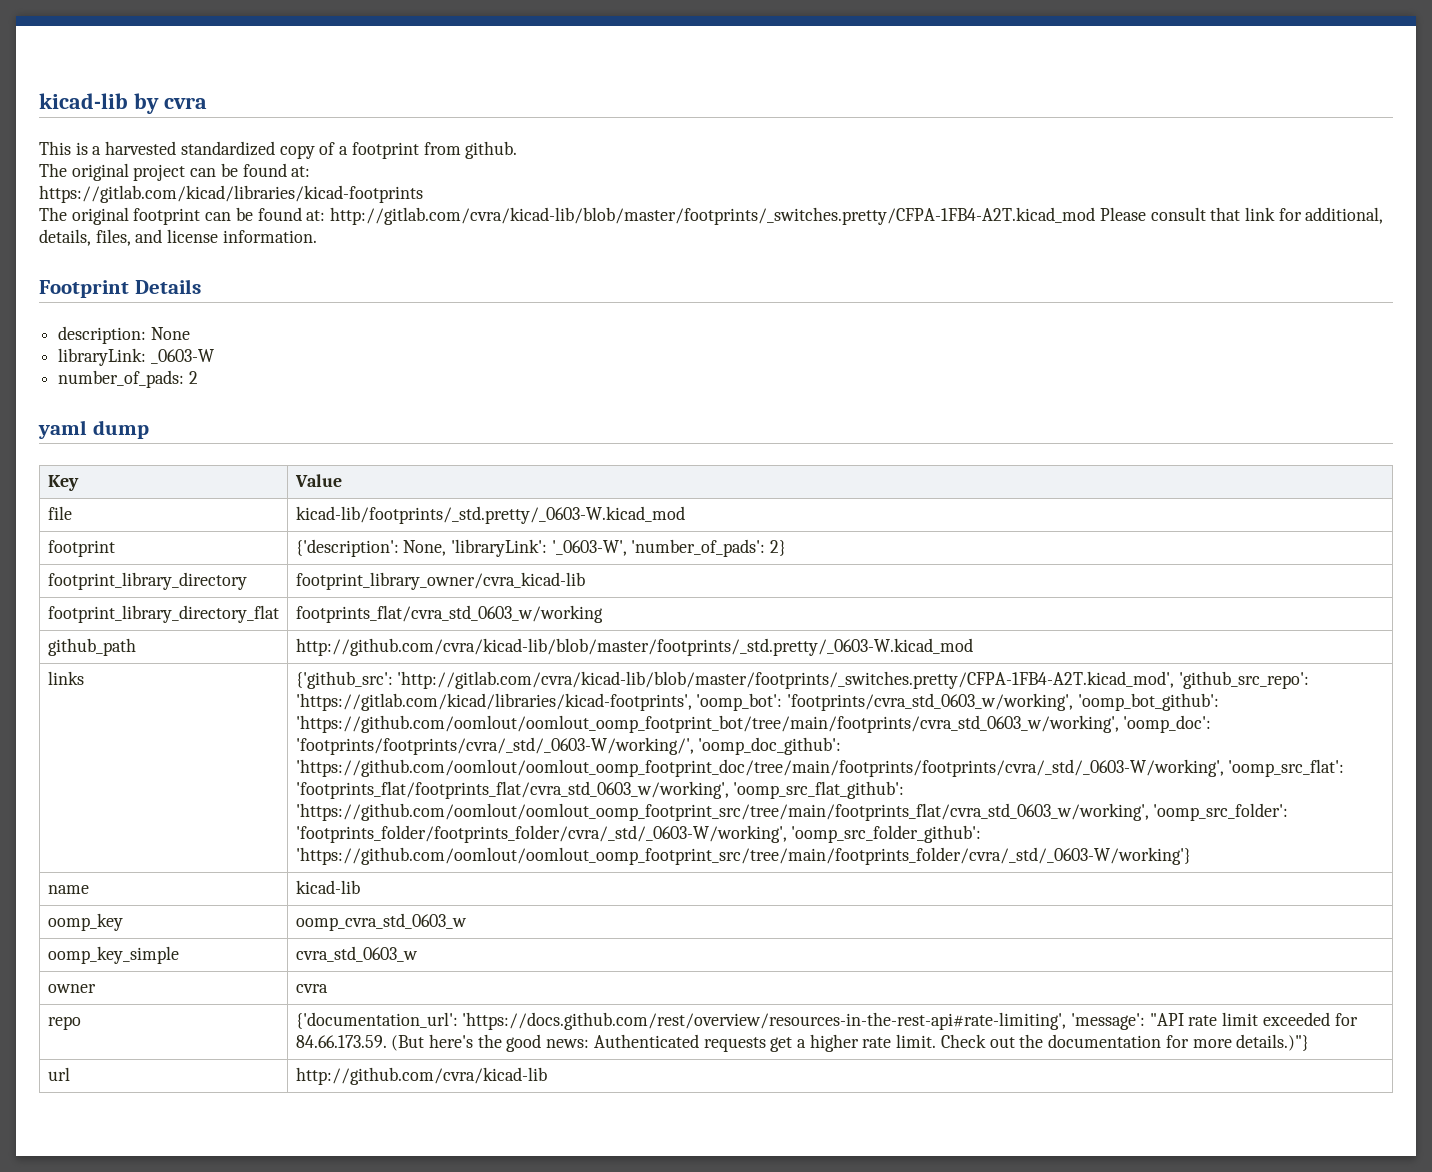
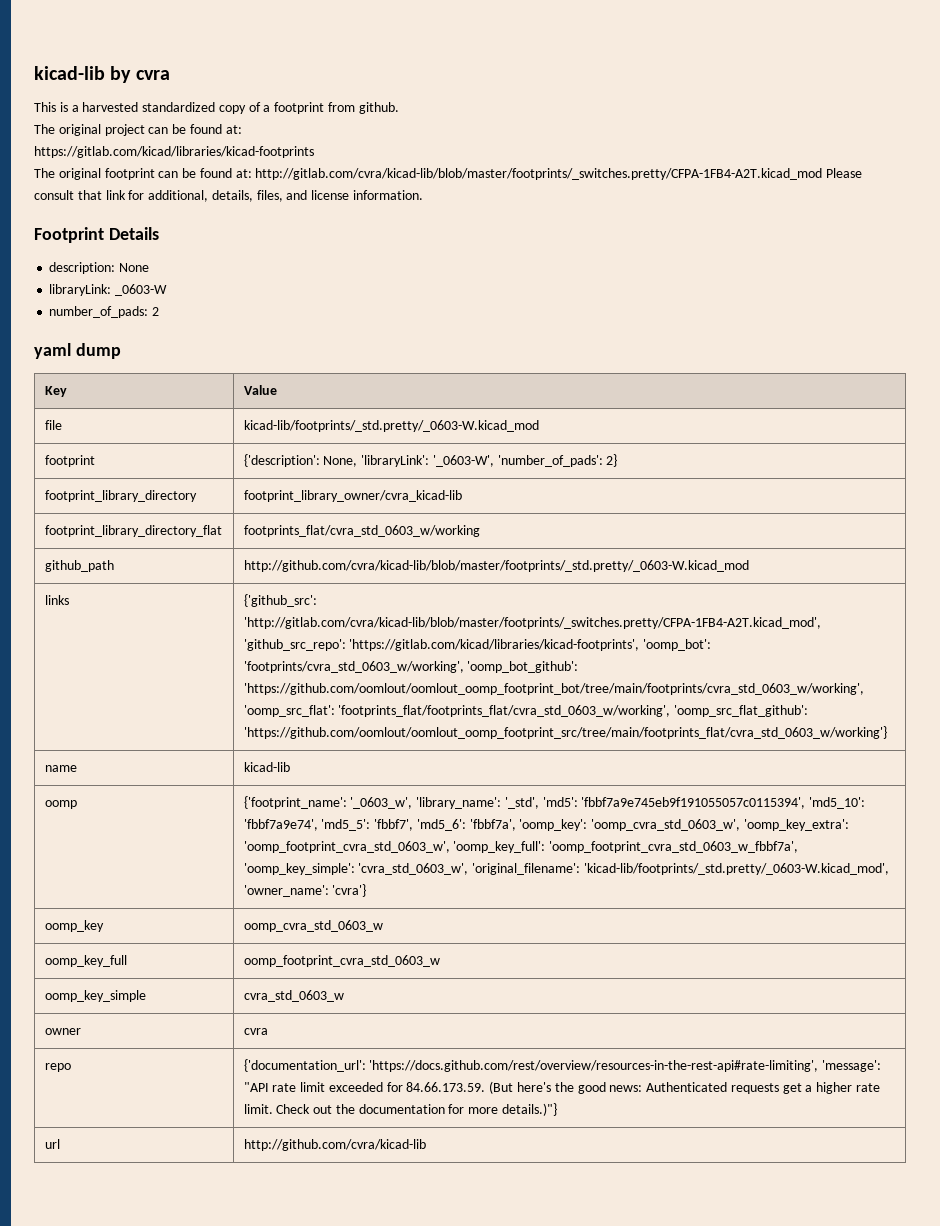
[1123,715,1212,733] [295,737,842,755] [295,759,1345,777] [295,781,905,799] [295,803,1289,821] [295,825,982,843] [295,847,1191,865] [47,885,89,894] [295,880,360,894] 'oomp_doc': 'footprints/footprints/cvra/_std/_0603-W/working/', 'oomp_doc_github': 'https://github.com/oomlout/oomlout_oomp_footprint_doc/tree/main/footprints/footprints/cvra/_std/_0603-W/working', 'oomp_src_flat': 'footprints_flat/footprints_flat/cvra_std_0603_w/working', 'oomp_src_flat_github': 'https://github.com/oomlout/oomlout_oomp_footprint_src/tree/main/footprints_flat/cvra_std_0603_w/working', 'oomp_src_folder': 'footprints_folder/footprints_folder/cvra/_std/_0603-W/working', 'oomp_src_folder_github': 'https://github.com/oomlout/oomlout_oomp_footprint_src/tree/main/footprints_folder/cvra/_std/_0603-W/working'} // name | kicad-lib -> [243,705,809,717] [243,726,887,739] [44,765,77,772] [243,762,290,772] [44,800,77,809] [243,796,866,809] [243,819,850,831] [243,841,799,853] [243,863,889,875] [243,884,367,897] 'oomp_src_flat': 'footprints_flat/footprints_flat/cvra_std_0603_w/working', 'oomp_src_flat_github': 'https://github.com/oomlout/oomlout_oomp_footprint_src/tree/main/footprints_flat/cvra_std_0603_w/working'} // name | kicad-lib // oomp | {'footprint_name': '_0603_w', 'library_name': '_std', 'md5': 'fbbf7a9e745eb9f191055057c0115394', 'md5_10': 'fbbf7a9e74', 'md5_5': 'fbbf7', 'md5_6': 'fbbf7a', 'oomp_key': 'oomp_cvra_std_0603_w', 'oomp_key_extra': 'oomp_footprint_cvra_std_0603_w', 'oomp_key_full': 'oomp_footprint_cvra_std_0603_w_fbbf7a', 'oomp_key_simple': 'cvra_std_0603_w', 'original_filename': 'kicad-lib/footprints/_std.pretty/_0603-W.kicad_mod', 'owner_name': 'cvra'}
(467, 922) none -> [44,955,127,967] [243,955,440,967] // oomp_key_full | oomp_footprint_cvra_std_0603_w

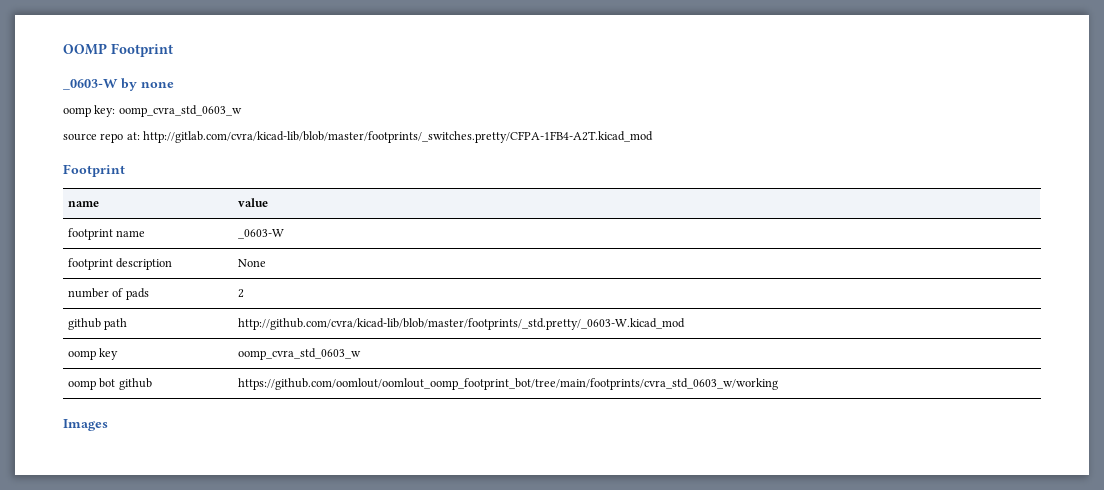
[34,66,170,83] [34,102,399,114] [34,124,242,136] [34,146,314,158] [34,168,863,180] [34,190,424,202] [34,227,159,243] [49,262,150,274] [49,284,168,296] [49,306,160,318] [34,343,121,359] [44,386,67,397] [243,385,277,395] [44,420,62,430] [243,420,539,432] [44,455,95,467] [243,454,618,467] [44,490,197,502] [243,490,462,502] [44,525,222,537] [243,525,480,537] [44,560,114,572] [243,560,749,572] [44,595,69,605] [243,594,317,607] [243,617,821,629] [243,639,712,651] [243,661,579,673] [243,683,864,695] [243,705,809,717] [243,726,887,739] [44,765,77,772] [243,762,290,772] [44,800,77,809] [243,796,866,809] [243,819,850,831] [243,841,799,853] [243,863,889,875] [243,884,367,897] [44,920,104,932] [243,920,383,932] [44,955,127,967] [243,955,440,967] [44,990,146,1002] [243,990,344,1002] [44,1028,81,1035] [243,1028,268,1035] [44,1063,71,1072] [243,1059,882,1072] [243,1081,881,1094] [243,1103,558,1116] [44,1139,60,1149] [243,1139,426,1151] kicad-lib by cvra // This is a harvested standardized copy of a footprint from github. // The original project can be found at: // https://gitlab.com/kicad/libraries/kicad-footprints // The original footprint can be found at: http://gitlab.com/cvra/kicad-lib/blob/master/footprints/_switches.pretty/CFPA-1FB4-A2T.kicad_mod Please consult that link for additional, details, files, and license information. // Footprint Details // description: None // libraryLink: _0603-W // number_of_pads: 2 // yaml dump // Key | Value // file | kicad-lib/footprints/_std.pretty/_0603-W.kicad_mod // footprint | {'description': None, 'libraryLink': '_0603-W', 'number_of_pads': 2} // footprint_library_directory | footprint_library_owner/cvra_kicad-lib // footprint_library_directory_flat | footprints_flat/cvra_std_0603_w/working // github_path | http://github.com/cvra/kicad-lib/blob/master/footprints/_std.pretty/_0603-W.kicad_mod // links | {'github_src': 'http://gitlab.com/cvra/kicad-lib/blob/master/footprints/_switches.pretty/CFPA-1FB4-A2T.kicad_mod', 'github_src_repo': 'https://gitlab.com/kicad/libraries/kicad-footprints', 'oomp_bot': 'footprints/cvra_std_0603_w/working', 'oomp_bot_github': 'https://github.com/oomlout/oomlout_oomp_footprint_bot/tree/main/footprints/cvra_std_0603_w/working', 'oomp_src_flat': 'footprints_flat/footprints_flat/cvra_std_0603_w/working', 'oomp_src_flat_github': 'https://github.com/oomlout/oomlout_oomp_footprint_src/tree/main/footprints_flat/cvra_std_0603_w/working'} // name | kicad-lib // oomp | {'footprint_name': '_0603_w', 'library_name': '_std', 'md5': 'fbbf7a9e745eb9f191055057c0115394', 'md5_10': 'fbbf7a9e74', 'md5_5': 'fbbf7', 'md5_6': 'fbbf7a', 'oomp_key': 'oomp_cvra_std_0603_w', 'oomp_key_extra': 'oomp_footprint_cvra_std_0603_w', 'oomp_key_full': 'oomp_footprint_cvra_std_0603_w_fbbf7a', 'oomp_key_simple': 'cvra_std_0603_w', 'original_filename': 'kicad-lib/footprints/_std.pretty/_0603-W.kicad_mod', 'owner_name': 'cvra'} // oomp_key | oomp_cvra_std_0603_w // oomp_key_full | oomp_footprint_cvra_std_0603_w // oomp_key_simple | cvra_std_0603_w // owner | cvra // repo | {'documentation_url': 'https://docs.github.com/rest/overview/resources-in-the-rest-api#rate-limiting', 'message': "API rate limit exceeded for 84.66.173.59. (But here's the good news: Authenticated requests get a higher rate limit. Check out the documentation for more details.)"} // url | http://github.com/cvra/kicad-lib -> [63,43,173,57] [63,78,174,91] [63,105,242,117] [63,131,654,143] [63,164,125,177] [68,201,100,207] [238,198,269,207] [68,228,146,240] [238,229,285,239] [68,258,173,270] [238,259,267,267] [68,288,149,300] [238,289,245,298] [68,318,128,330] [238,318,686,330] [68,348,119,360] [238,348,362,360] [68,378,152,390] [238,378,779,390] [63,419,108,431] OOMP Footprint // _0603-W by none // oomp key: oomp_cvra_std_0603_w // source repo at: http://gitlab.com/cvra/kicad-lib/blob/master/footprints/_switches.pretty/CFPA-1FB4-A2T.kicad_mod // Footprint // name | value // footprint name | _0603-W // footprint description | None // number of pads | 2 // github path | http://github.com/cvra/kicad-lib/blob/master/footprints/_std.pretty/_0603-W.kicad_mod // oomp key | oomp_cvra_std_0603_w // oomp bot github | https://github.com/oomlout/oomlout_oomp_footprint_bot/tree/main/footprints/cvra_std_0603_w/working // Images

